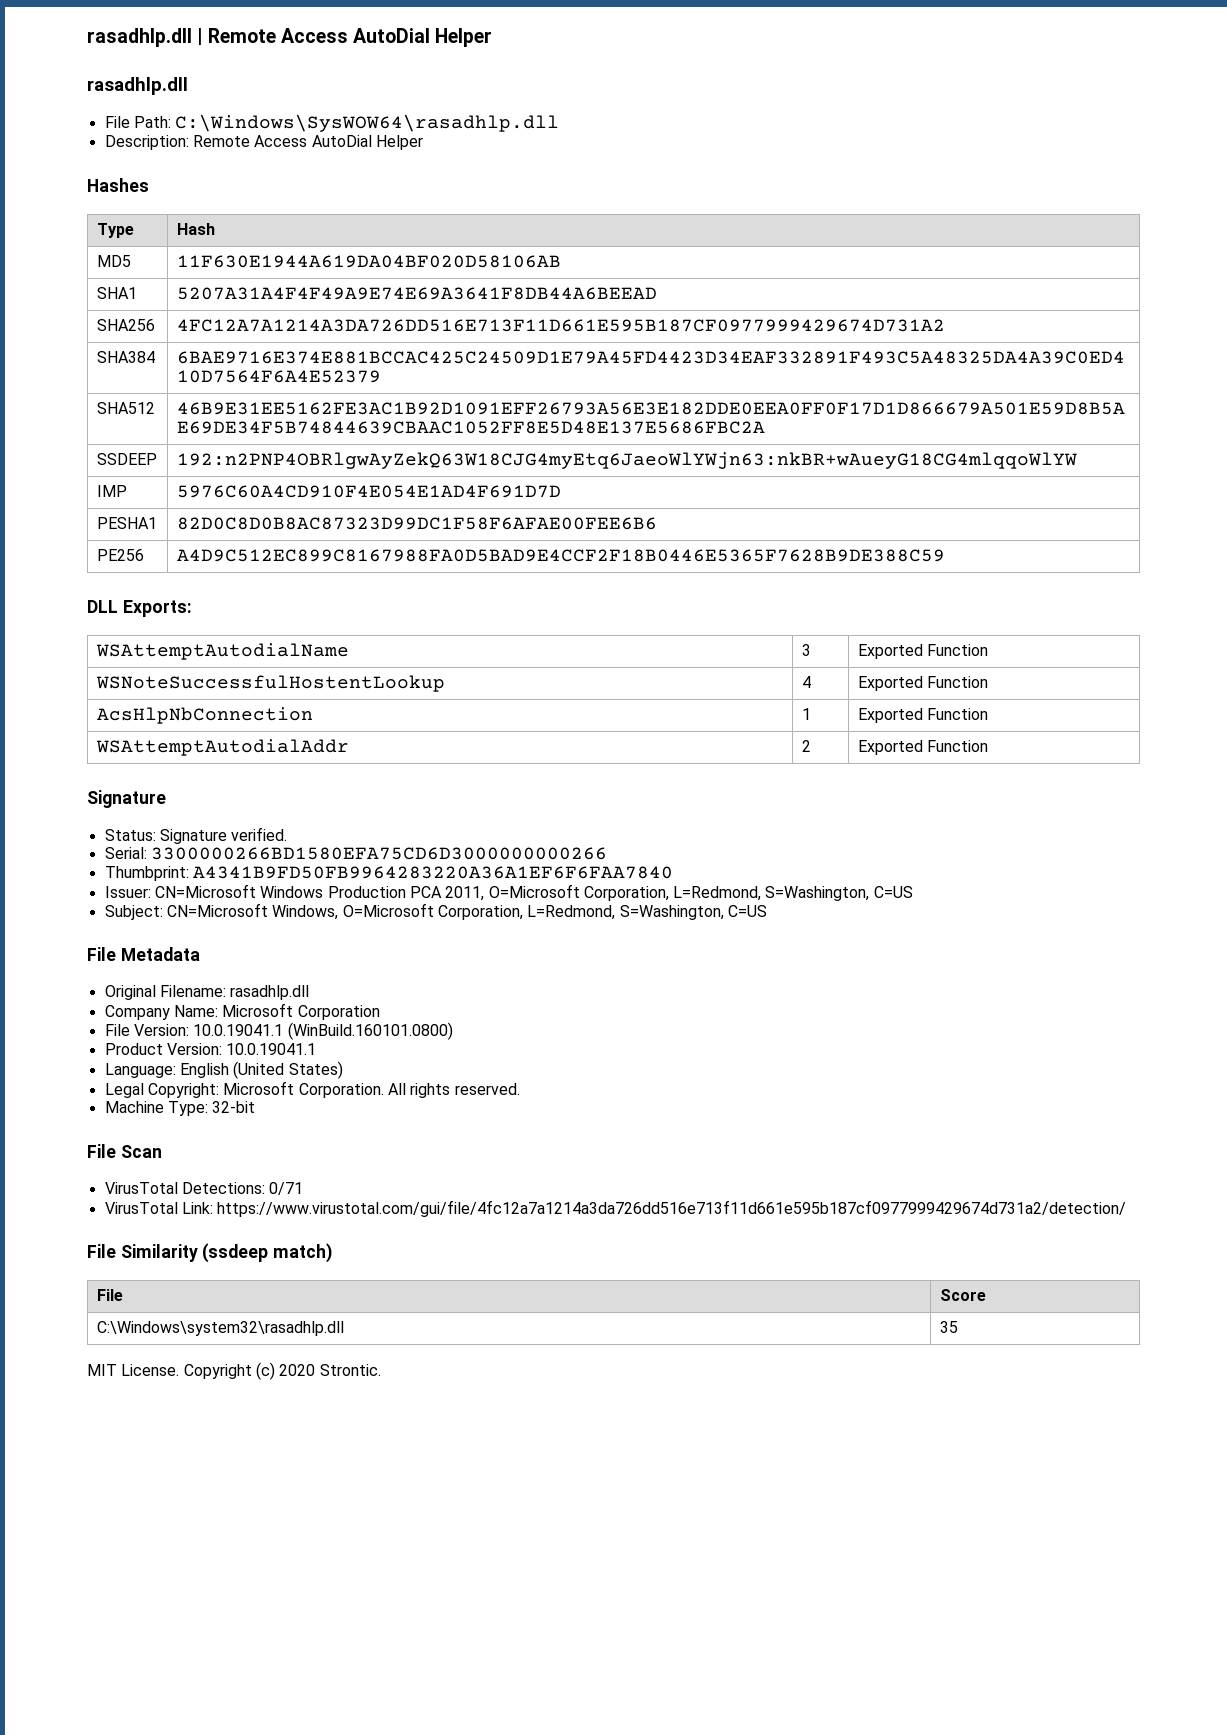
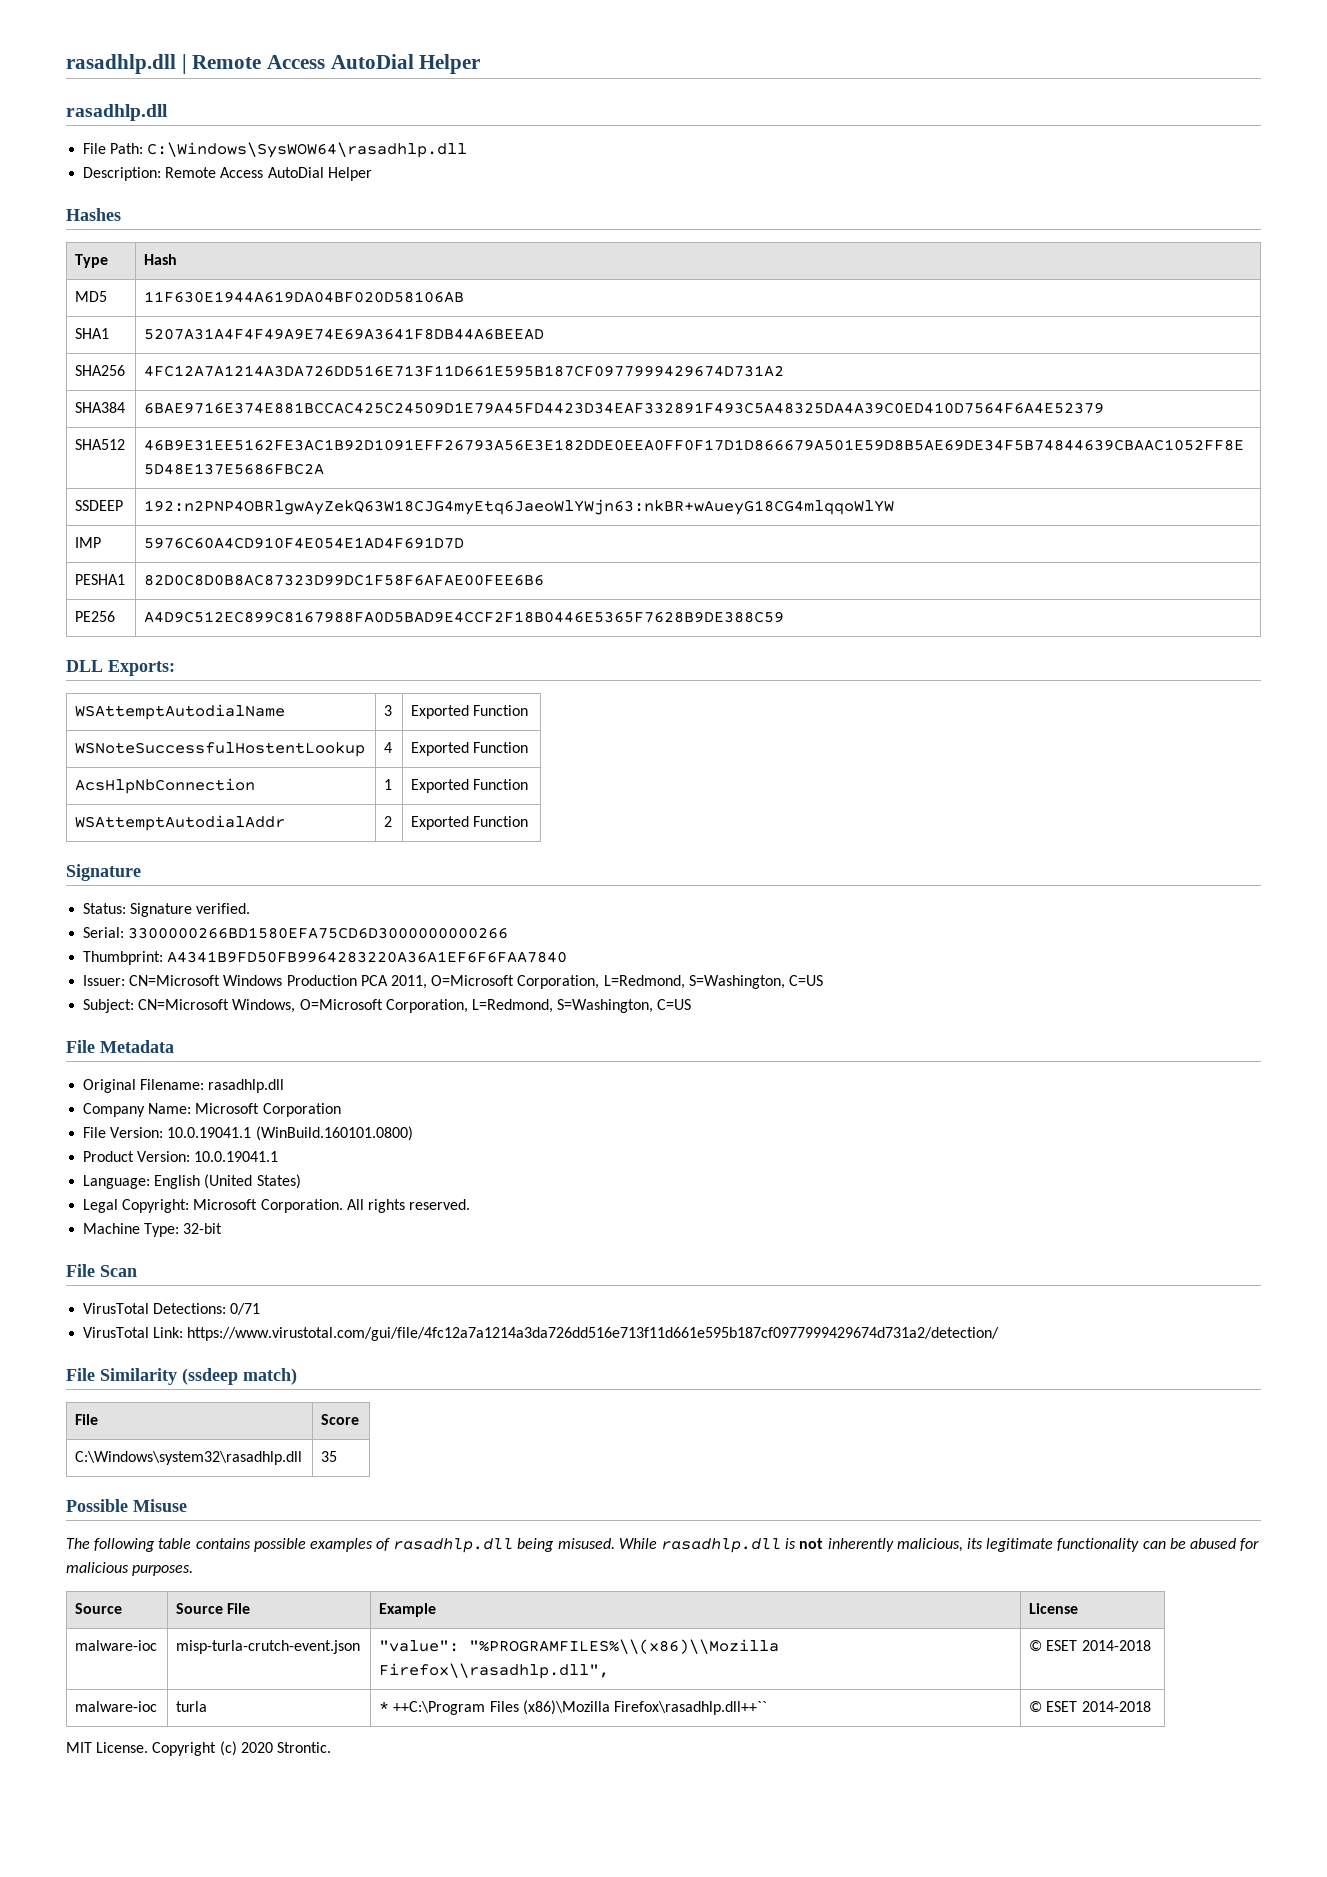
(958, 1327) none -> [66,1499,187,1512] [66,1538,1260,1553] [66,1562,194,1576] [75,1603,123,1614] [176,1603,251,1614] [379,1603,437,1617] [1029,1603,1079,1614] [75,1640,158,1651] [176,1640,361,1654] [379,1639,780,1654] [379,1663,610,1679] [1029,1640,1151,1651] [75,1701,158,1712] [176,1701,208,1712] [379,1700,767,1715] [1029,1701,1151,1712] // Possible Misuse // The following table contains possible examples of rasadhlp.dll being misused. While rasadhlp.dll is not inherently malicious, its legitimate functionality can be abused for malicious purposes. // Source | Source File | Example | License // malware-ioc | misp-turla-crutch-event.json | "value": "%PROGRAMFILES%\\(x86)\\Mozilla Firefox\\rasadhlp.dll", | © ESET 2014-2018 // malware-ioc | turla | * ++C:\Program Files (x86)\Mozilla Firefox\rasadhlp.dll++`` | © ESET 2014-2018

